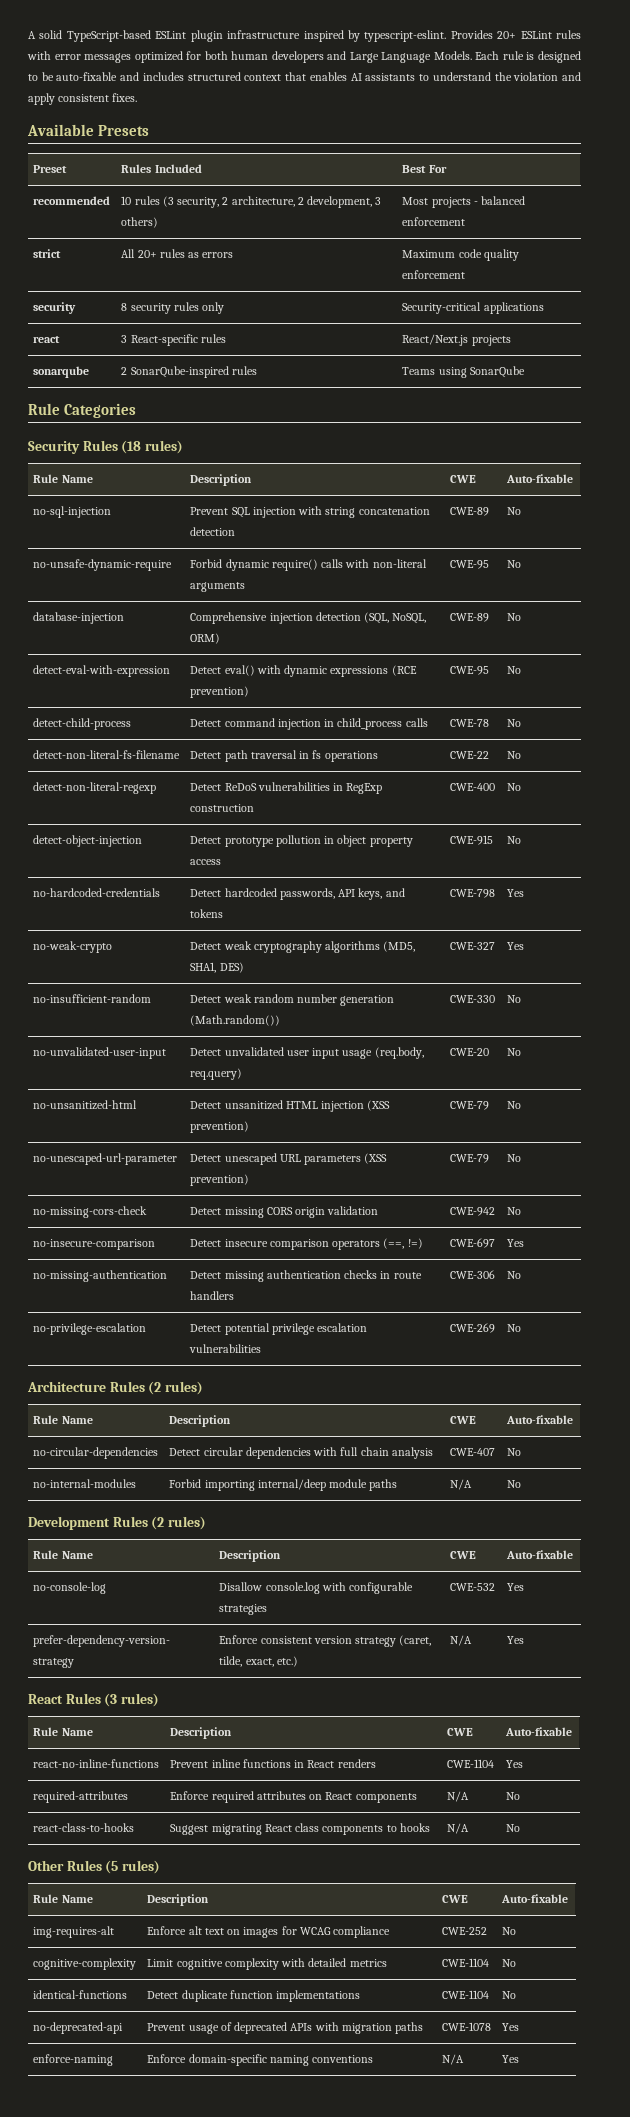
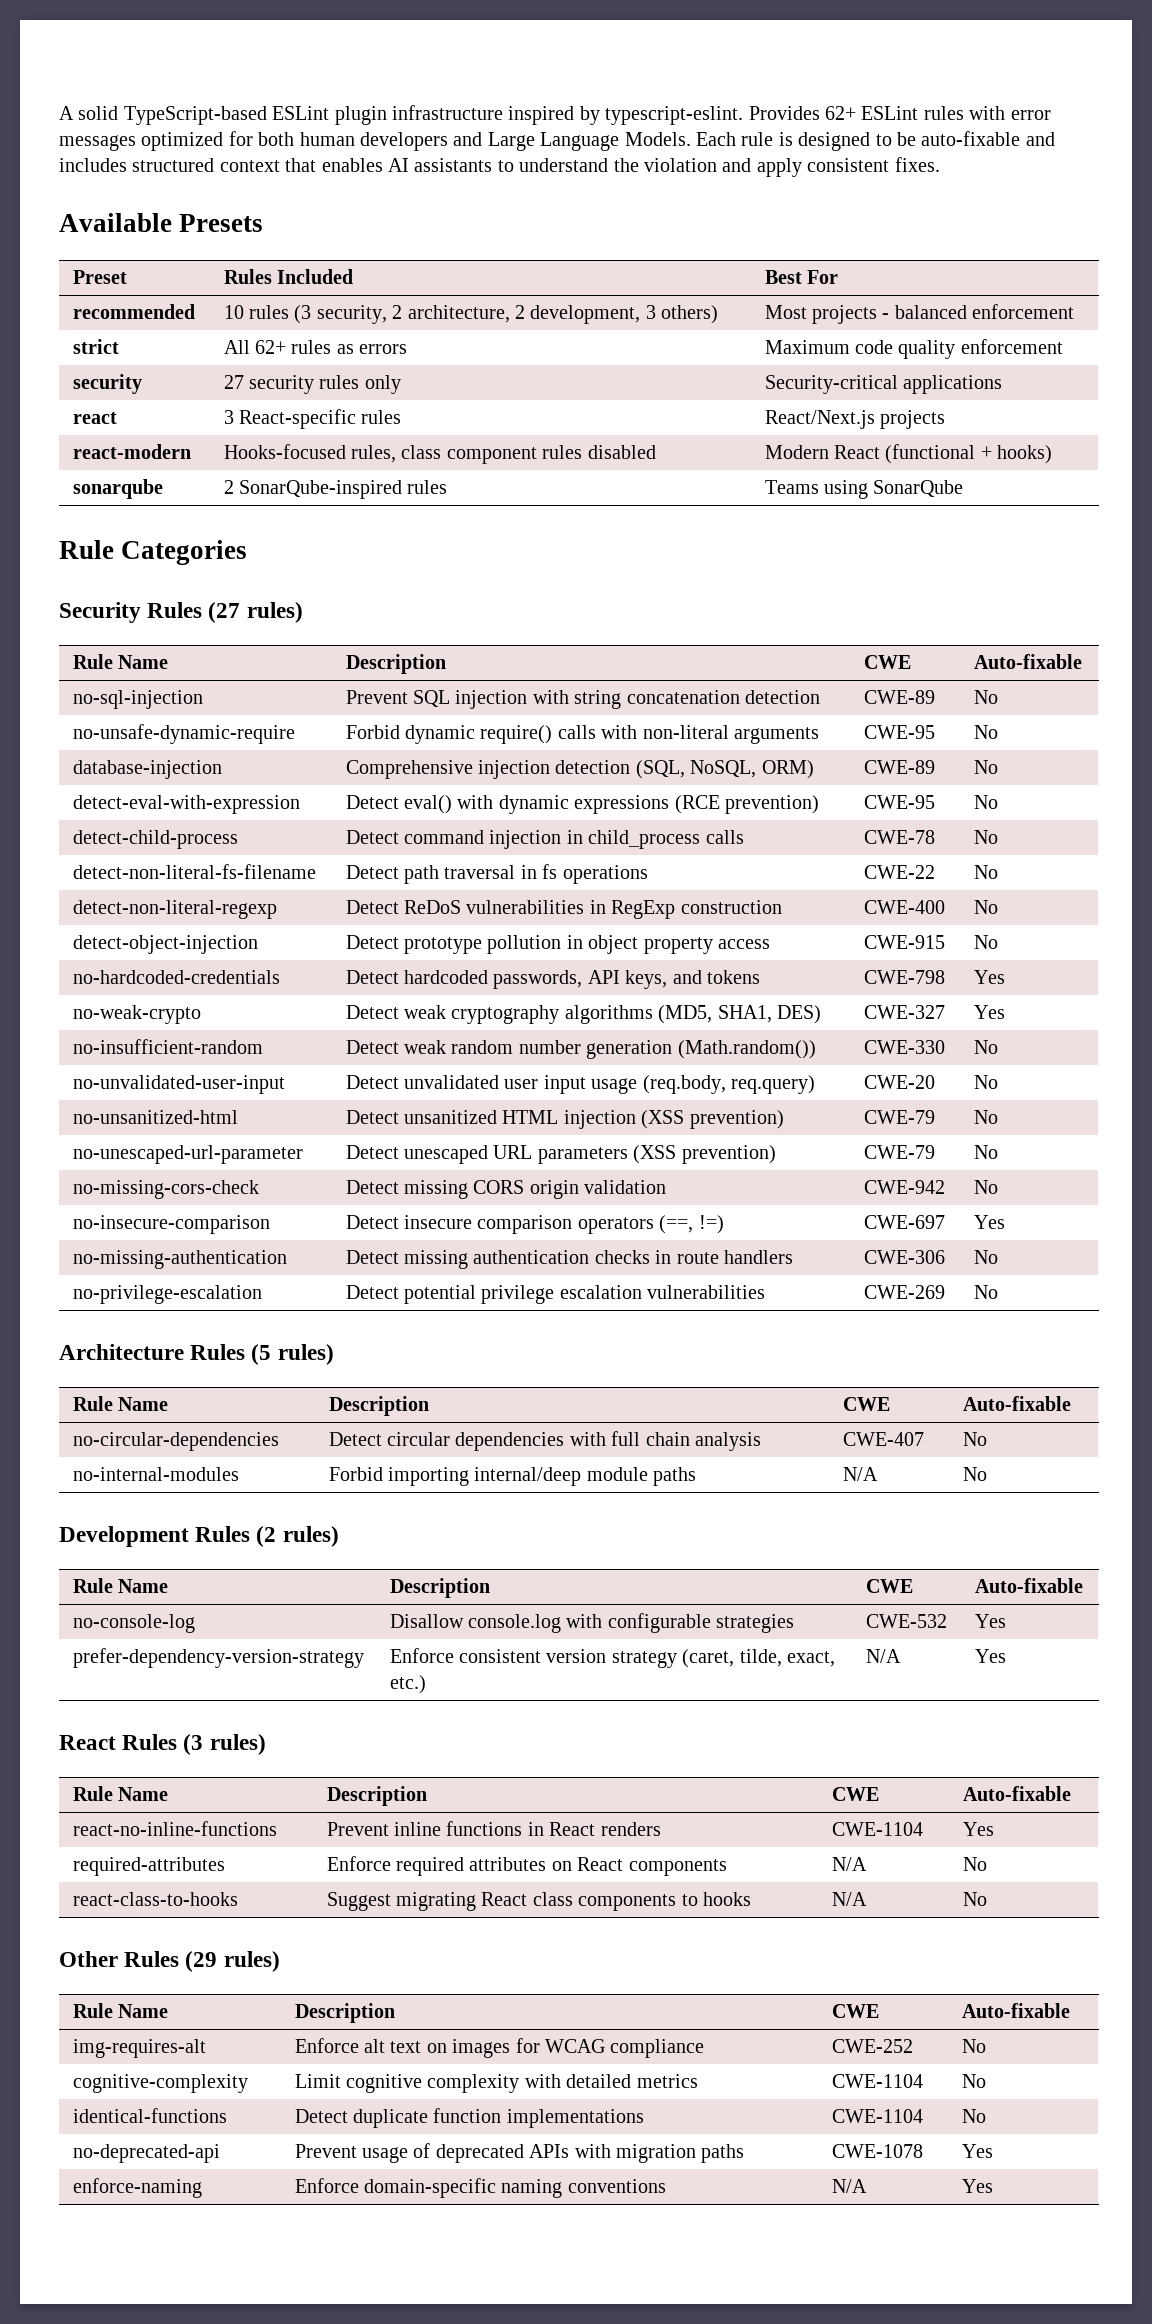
[497,31,517,39] 20+ -> [824,106,856,120] 62+
[137,250,157,258] 20+ -> [254,340,286,354] 62+
[121,303,128,311] 8 -> [223,375,244,389] 27
(511, 340) none -> [72,444,191,459] [223,444,656,464] [764,444,1053,464] // react-modern | Hooks-focused rules, class component rules disabled | Modern React (functional + hooks)
[121,440,142,454] (18 -> [208,602,241,623] (27
[148,1381,162,1395] (2 -> [251,1344,272,1365] (5
[105,1860,119,1874] (5 -> [185,1951,218,1972] (29

